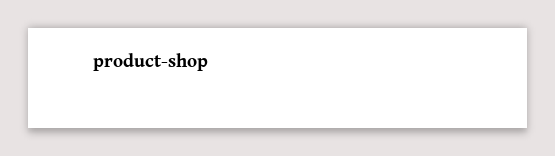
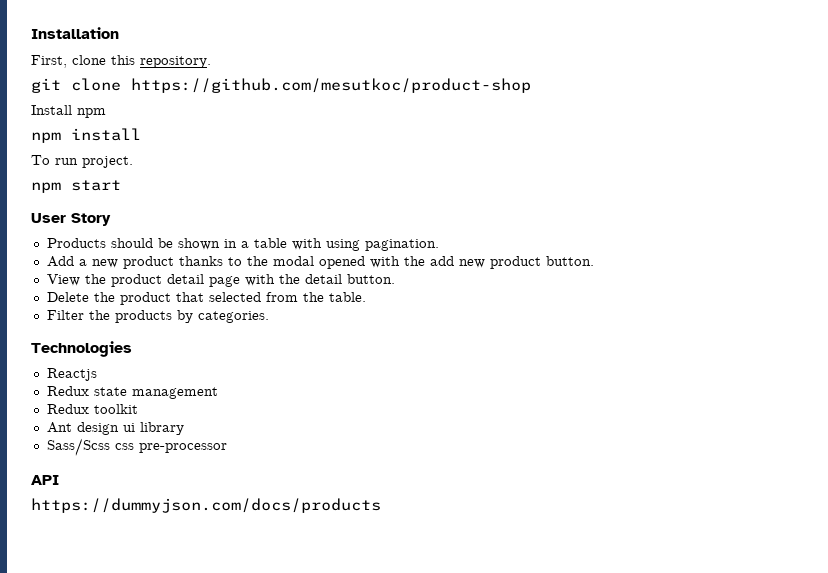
[93,53,208,71] product-shop -> [31,27,119,39] [31,55,211,68] [31,78,531,93] [31,105,106,118] [31,128,141,143] [31,155,133,168] [31,180,121,193] [31,213,111,226] [46,238,439,251] [46,256,594,269] [46,274,395,287] [46,292,366,305] [46,310,269,323] [31,341,132,357] [46,368,97,381] [46,386,218,399] [46,404,138,414] [46,422,184,435] [46,438,227,456] [31,475,59,485] [31,498,381,513] Installation // First, clone this repository. // git clone https://github.com/mesutkoc/product-shop // Install npm // npm install // To run project. // npm start // User Story // Products should be shown in a table with using pagination. // Add a new product thanks to the modal opened with the add new product button. // View the product detail page with the detail button. // Delete the product that selected from the table. // Filter the products by categories. // Technologies // Reactjs // Redux state management // Redux toolkit // Ant design ui library // Sass/Scss css pre-processor // API // https://dummyjson.com/docs/products

